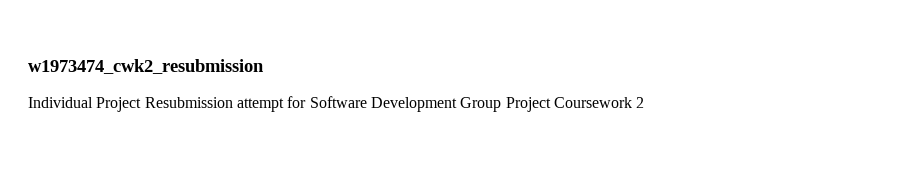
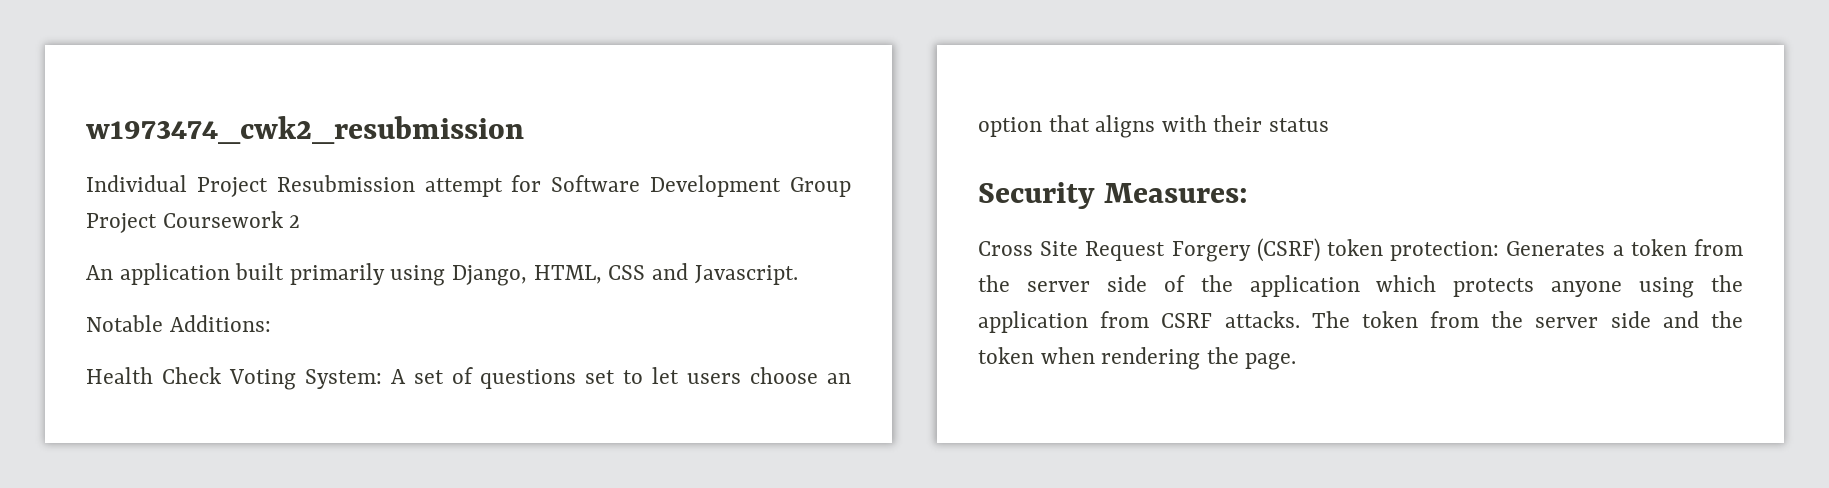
(645, 102) none -> [86,263,798,286] [86,315,271,332] [86,367,851,390] [978,115,1330,138] [978,182,1249,209] [978,238,1744,262] [978,275,1743,298] [978,311,1743,333] [978,347,1297,370] // An application built primarily using Django, HTML, CSS and Javascript. // Notable Additions: // Health Check Voting System: A set of questions set to let users choose an option that aligns with their status // Security Measures: // Cross Site Request Forgery (CSRF) token protection: Generates a token from the server side of the application which protects anyone using the application from CSRF attacks. The token from the server side and the token when rendering the page.

